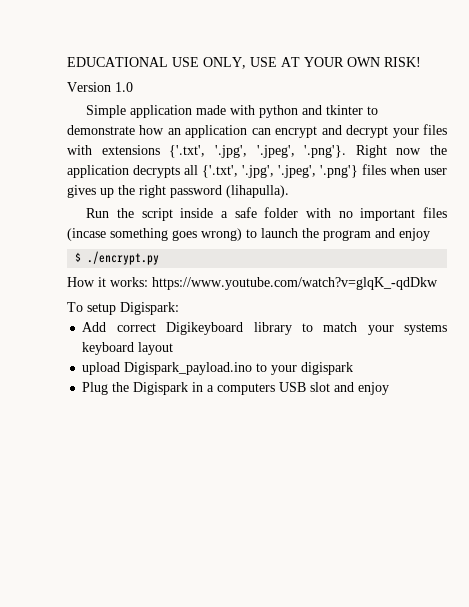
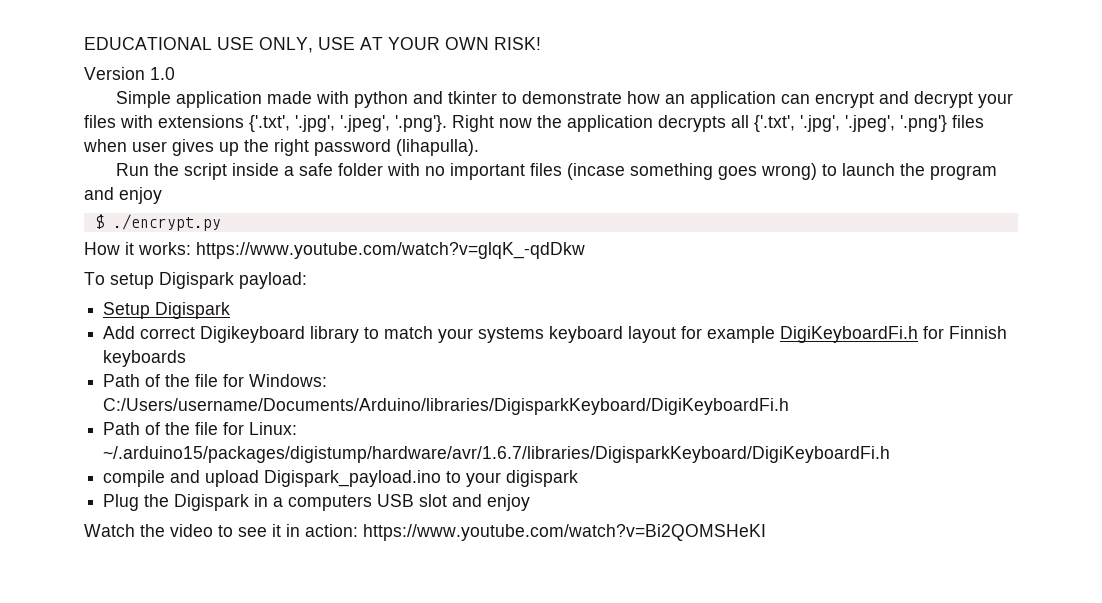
[120,302,179,315] Digispark: -> [159,272,307,289] [103,302,231,319] Digispark payload: // Setup Digispark
(174, 348) // -> [681,326,1008,343] [103,350,187,367] [103,374,328,387] [103,398,790,415] [103,422,298,435] [103,446,891,463] [103,470,201,487] for example DigiKeyboardFi.h for Finnish keyboards // Path of the file for Windows: C:/Users/username/Documents/Arduino/libraries/DigisparkKeyboard/DigiKeyboardFi.h // Path of the file for Linux: ~/.arduino15/packages/digistump/hardware/avr/1.6.7/libraries/DigisparkKeyboard/DigiKeyboardFi.h // compile and
(390, 388) none -> [84,524,766,541] // Watch the video to see it in action: https://www.youtube.com/watch?v=Bi2QOMSHeKI

